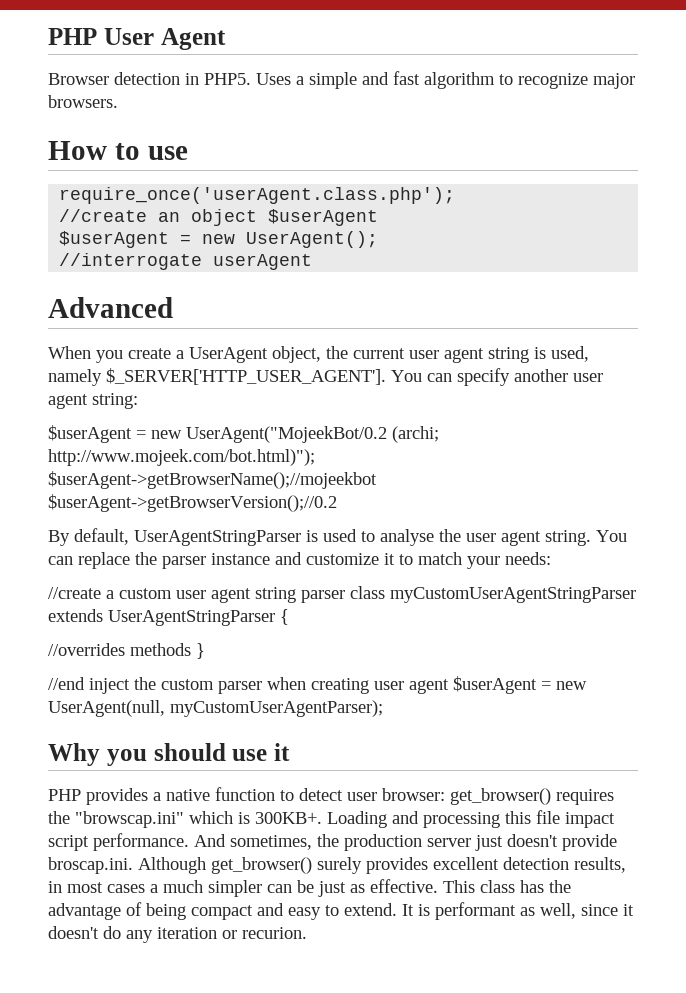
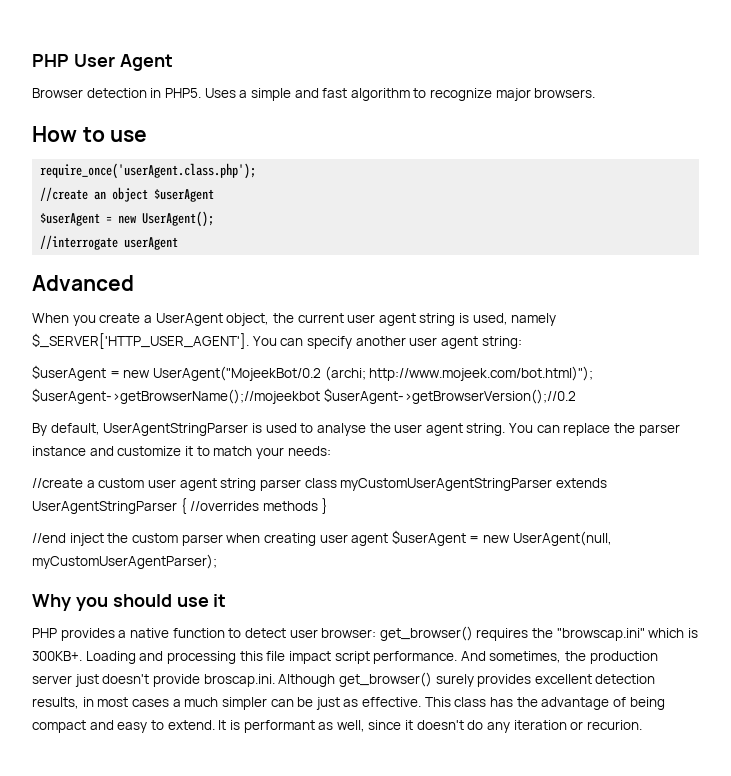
(289, 617) // -> (187, 506) none

